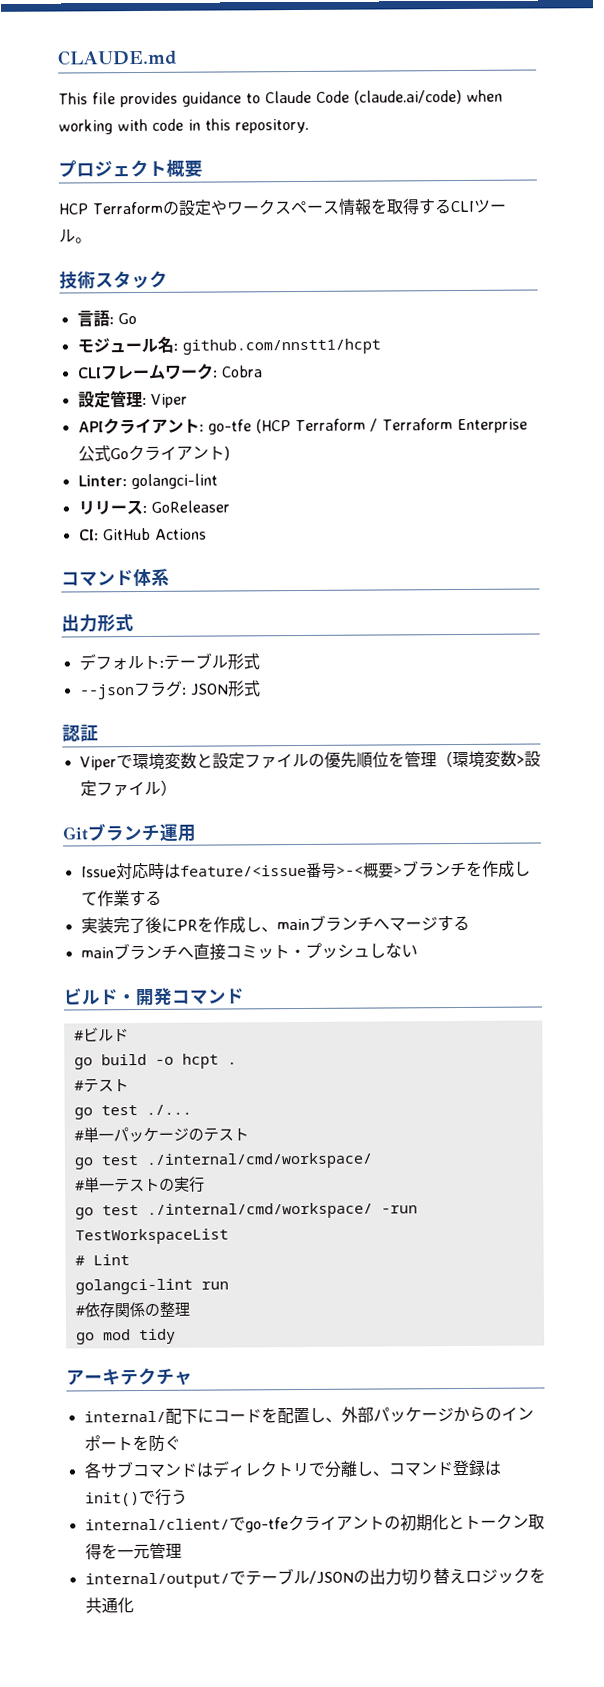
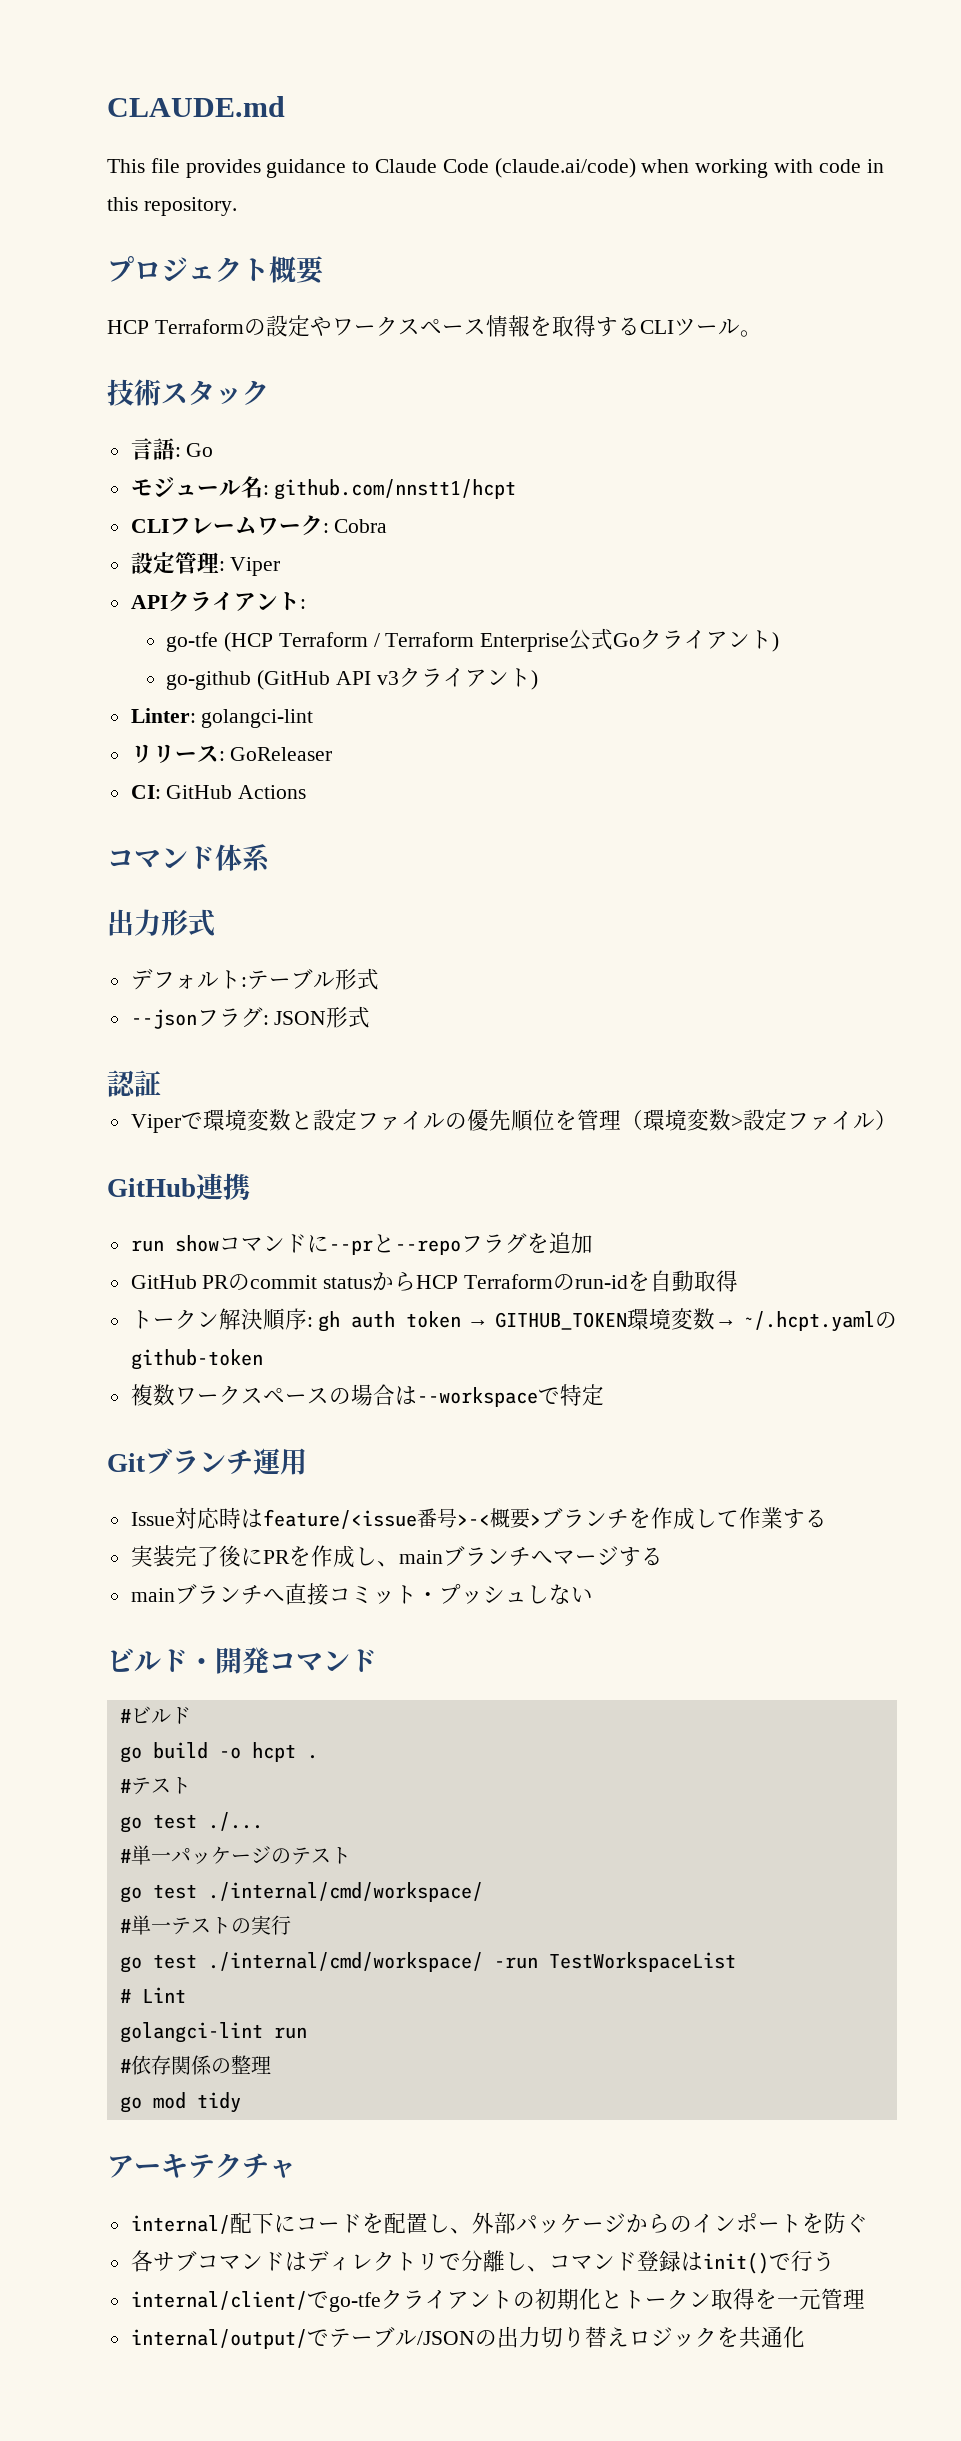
(204, 428) none -> (306, 604) //
(230, 453) none -> [166,668,538,690] // go-github (GitHub API v3クライアント)
(177, 787) none -> [107,1173,250,1200] [130,1232,593,1255] [130,1270,739,1292] [130,1308,897,1332] [130,1349,263,1370] [130,1384,604,1407] // GitHub連携 // run showコマンドに--prと--repoフラグを追加 // GitHub PRのcommit statusからHCP Terraformのrun-idを自動取得 // トークン解決順序: gh auth token → GITHUB_TOKEN環境変数→ ~/.hcpt.yamlのgithub-token // 複数ワークスペースの場合は--workspaceで特定

